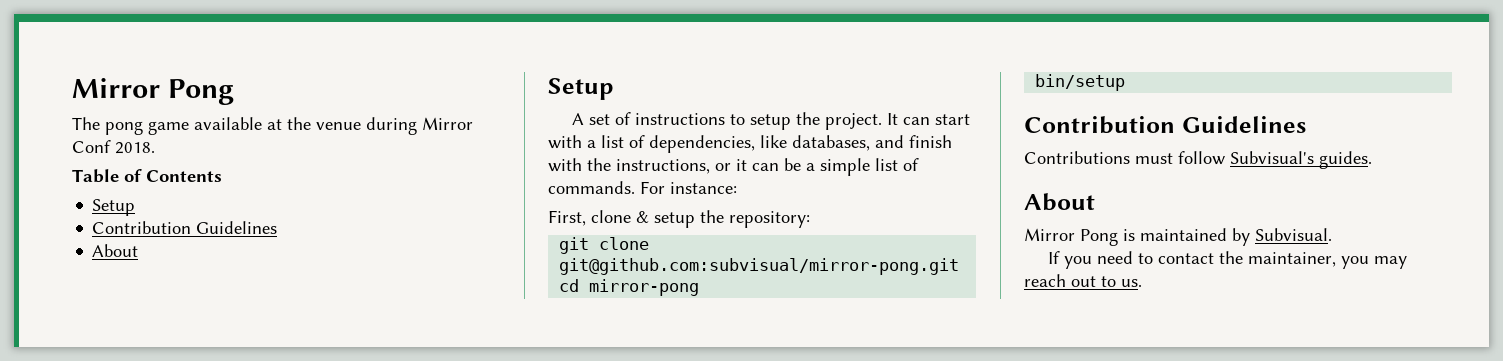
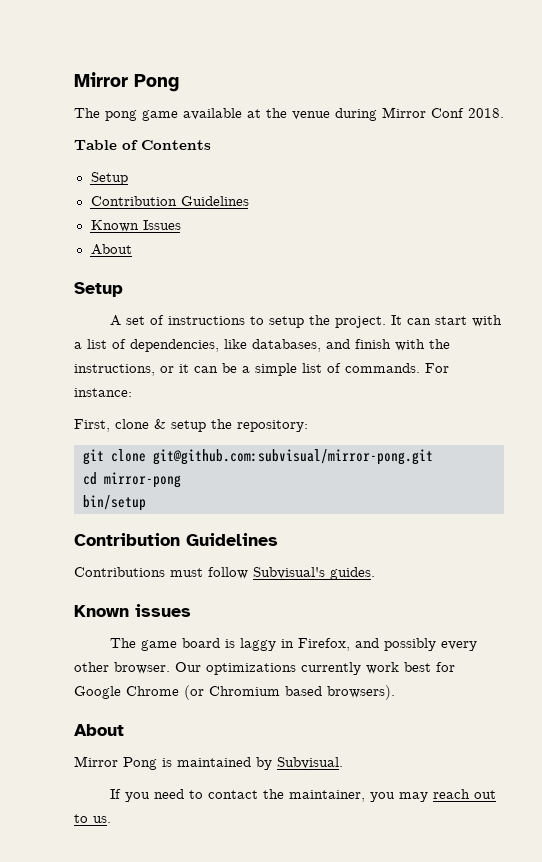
(278, 227) none -> [90,220,181,232] // Known Issues
(1372, 160) none -> [74,604,191,617] [110,638,478,651] [74,662,455,675] [74,685,395,700] // Known issues // The game board is laggy in Firefox, and possibly every other browser. Our optimizations currently work best for Google Chrome (or Chromium based browsers).

